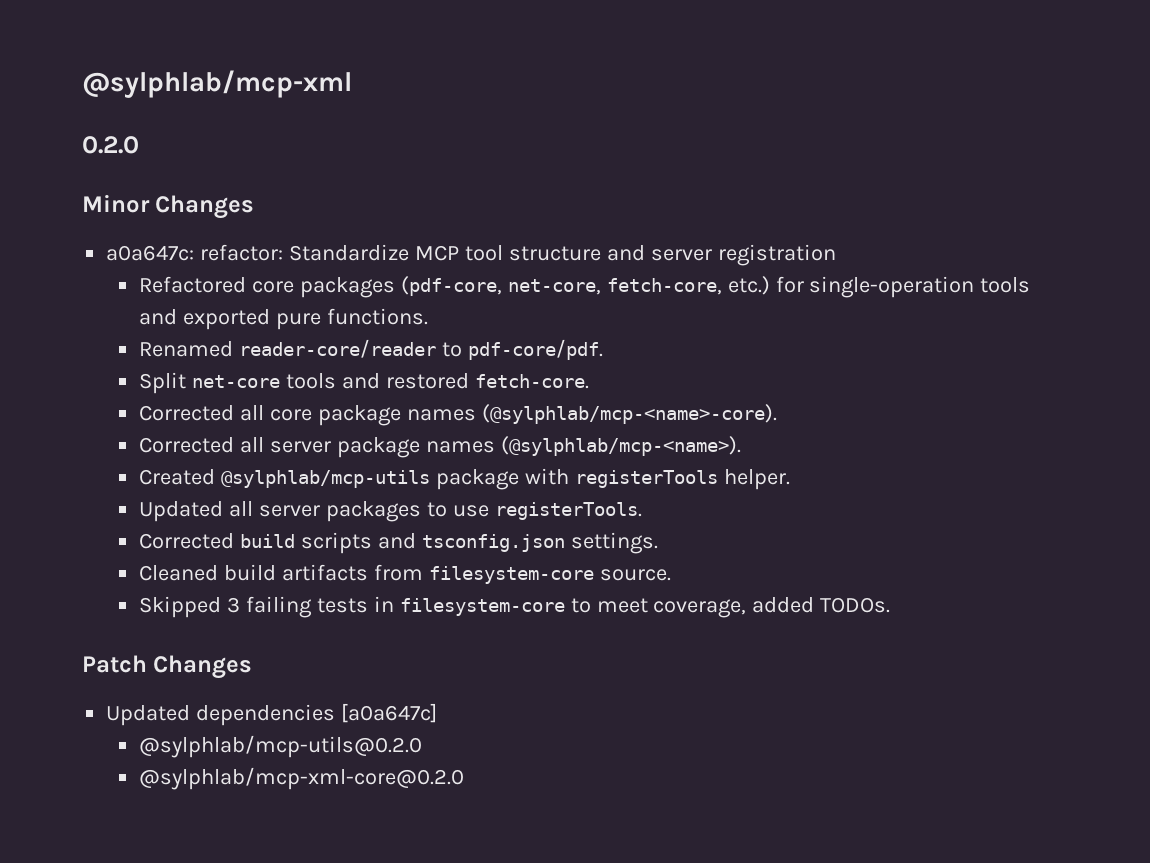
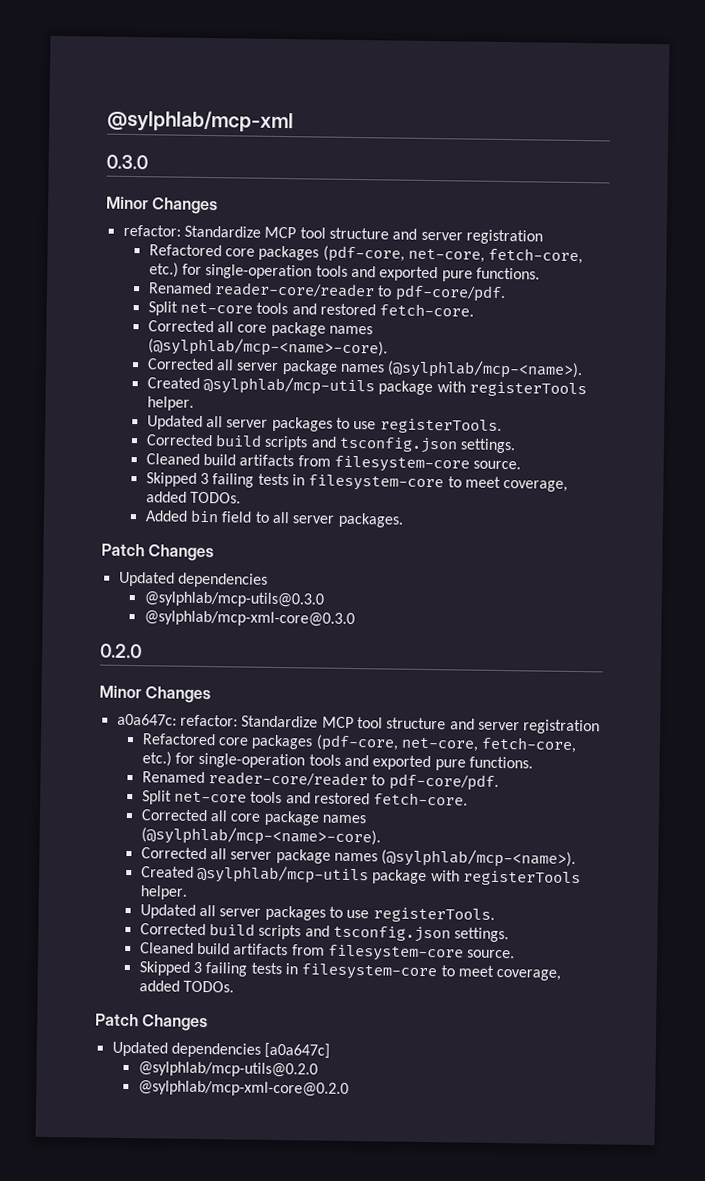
(352, 84) none -> [106,154,148,170] [106,196,219,215] [122,224,543,245] [148,244,584,265] [148,262,540,282] [147,282,506,303] [147,301,475,317] [147,320,373,337] [147,337,388,358] [146,358,584,380] [146,375,587,398] [146,396,194,411] [146,415,502,434] [145,434,517,454] [145,453,522,473] [145,472,569,492] [145,491,241,504] [144,509,404,528] [101,543,215,562] [118,571,268,588] [143,591,324,608] [143,610,355,628] // 0.3.0 // Minor Changes // refactor: Standardize MCP tool structure and server registration // Refactored core packages (pdf-core, net-core, fetch-core, etc.) for single-operation tools and exported pure functions. // Renamed reader-core/reader to pdf-core/pdf. // Split net-core tools and restored fetch-core. // Corrected all core package names (@sylphlab/mcp-<name>-core). // Corrected all server package names (@sylphlab/mcp-<name>). // Created @sylphlab/mcp-utils package with registerTools helper. // Updated all server packages to use registerTools. // Corrected build scripts and tsconfig.json settings. // Cleaned build artifacts from filesystem-core source. // Skipped 3 failing tests in filesystem-core to meet coverage, added TODOs. // Added bin field to all server packages. // Patch Changes // Updated dependencies // @sylphlab/mcp-utils@0.3.0 // @sylphlab/mcp-xml-core@0.3.0

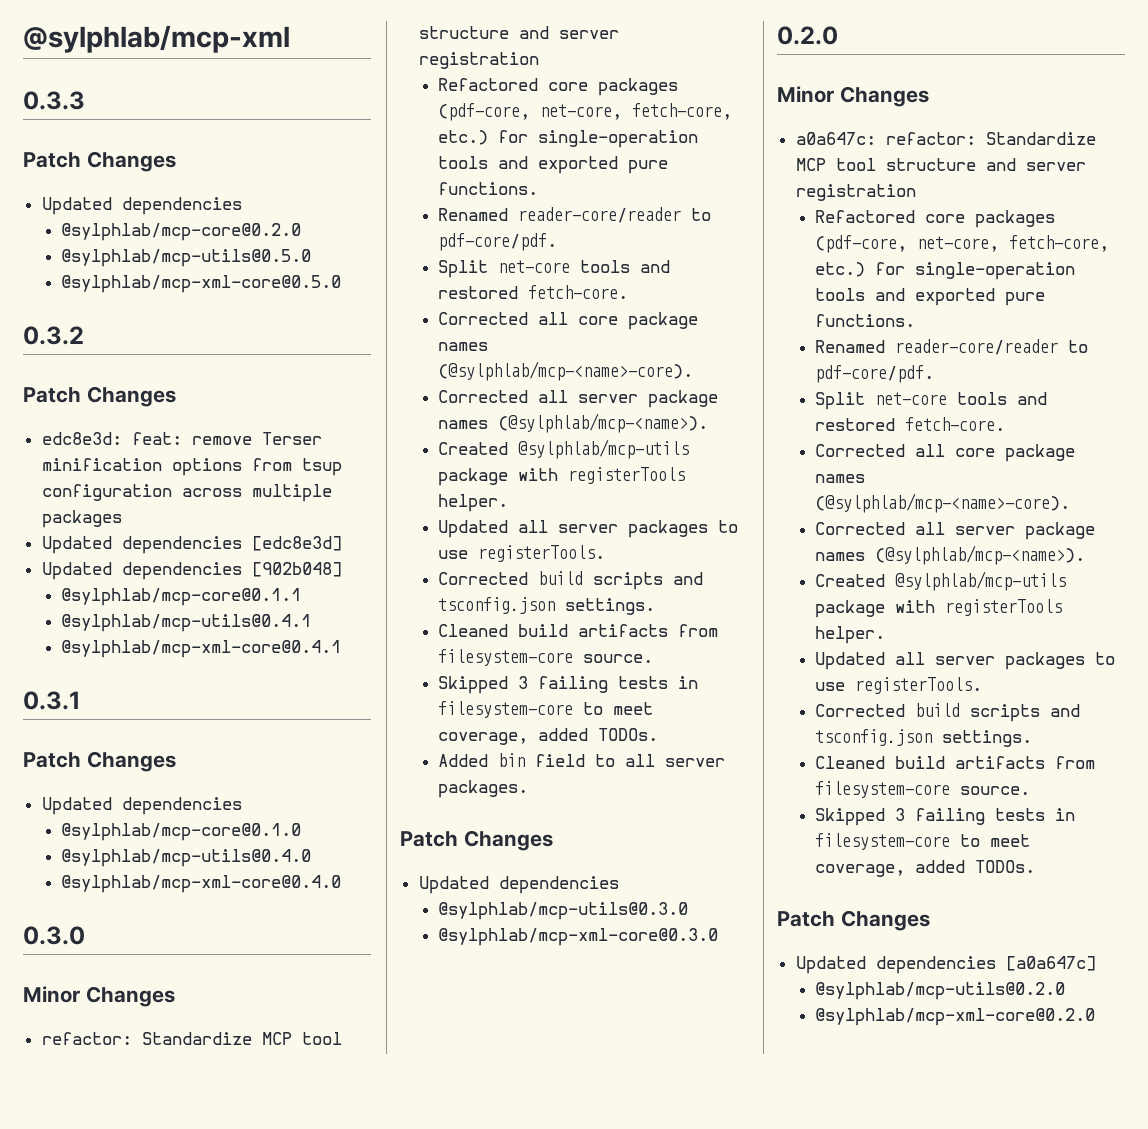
(294, 121) none -> [23,91,85,110] [23,151,176,172] [41,197,242,215] [60,223,301,241] [60,249,311,267] [60,275,341,293] [23,326,84,345] [23,386,176,407] [41,432,322,445] [41,458,342,476] [41,484,332,502] [41,510,122,528] [41,536,342,554] [41,562,342,580] [60,588,301,606] [60,614,311,632] [60,640,341,658] [23,691,80,710] [23,751,176,772] [41,797,242,815] [60,823,301,841] [60,849,311,867] [60,875,341,893] // 0.3.3 // Patch Changes // Updated dependencies // @sylphlab/mcp-core@0.2.0 // @sylphlab/mcp-utils@0.5.0 // @sylphlab/mcp-xml-core@0.5.0 // 0.3.2 // Patch Changes // edc8e3d: feat: remove Terser minification options from tsup configuration across multiple packages // Updated dependencies [edc8e3d] // Updated dependencies [902b048] // @sylphlab/mcp-core@0.1.1 // @sylphlab/mcp-utils@0.4.1 // @sylphlab/mcp-xml-core@0.4.1 // 0.3.1 // Patch Changes // Updated dependencies // @sylphlab/mcp-core@0.1.0 // @sylphlab/mcp-utils@0.4.0 // @sylphlab/mcp-xml-core@0.4.0

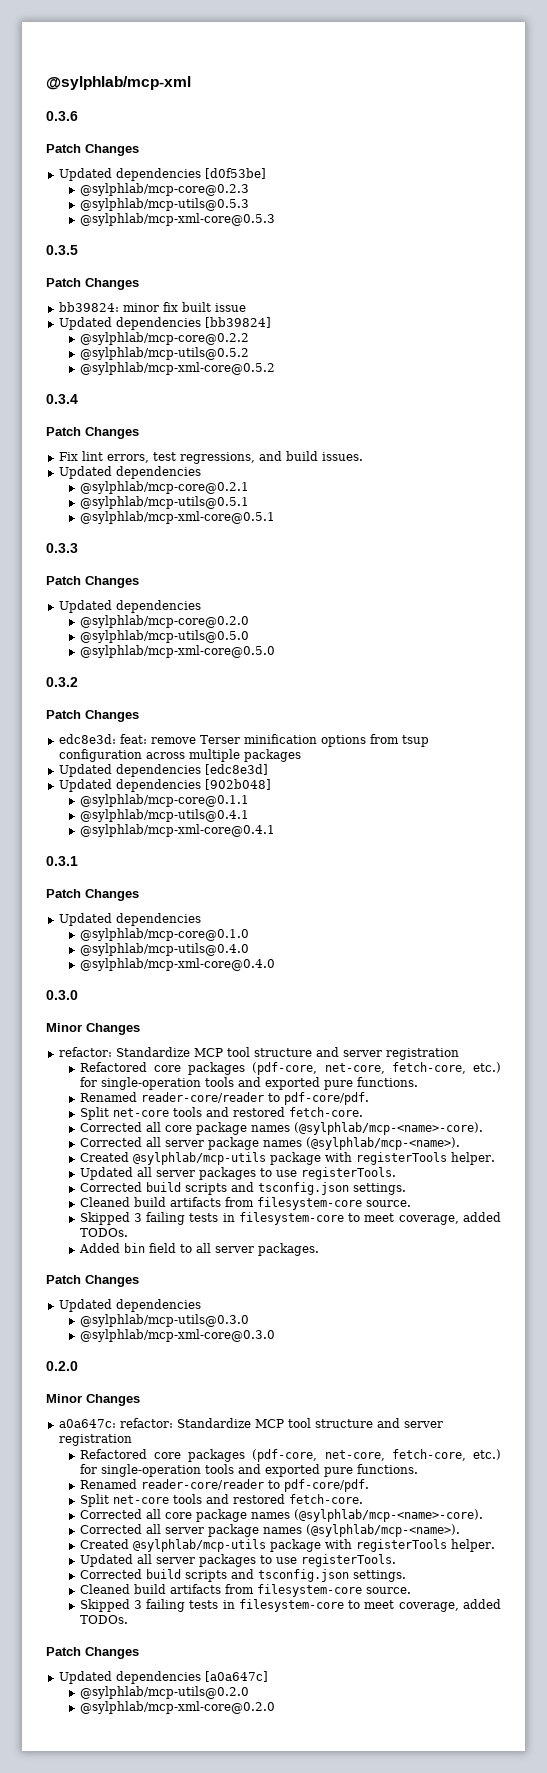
(290, 39) none -> [46,111,78,121] [46,144,139,156] [58,168,266,181] [79,183,249,196] [79,198,249,211] [79,213,275,226] [46,245,78,255] [46,278,139,290] [58,302,246,312] [58,317,271,330] [79,332,249,345] [79,347,249,360] [79,362,275,375] [46,394,78,404] [46,427,139,439] [58,451,363,464] [58,466,201,479] [79,481,249,494] [79,496,249,509] [79,511,275,524] // 0.3.6 // Patch Changes // Updated dependencies [d0f53be] // @sylphlab/mcp-core@0.2.3 // @sylphlab/mcp-utils@0.5.3 // @sylphlab/mcp-xml-core@0.5.3 // 0.3.5 // Patch Changes // bb39824: minor fix built issue // Updated dependencies [bb39824] // @sylphlab/mcp-core@0.2.2 // @sylphlab/mcp-utils@0.5.2 // @sylphlab/mcp-xml-core@0.5.2 // 0.3.4 // Patch Changes // Fix lint errors, test regressions, and build issues. // Updated dependencies // @sylphlab/mcp-core@0.2.1 // @sylphlab/mcp-utils@0.5.1 // @sylphlab/mcp-xml-core@0.5.1

